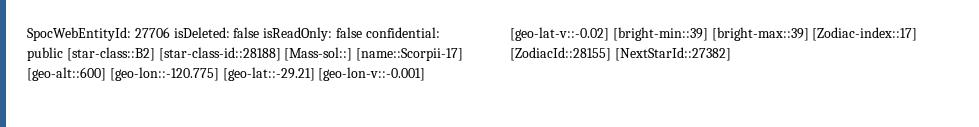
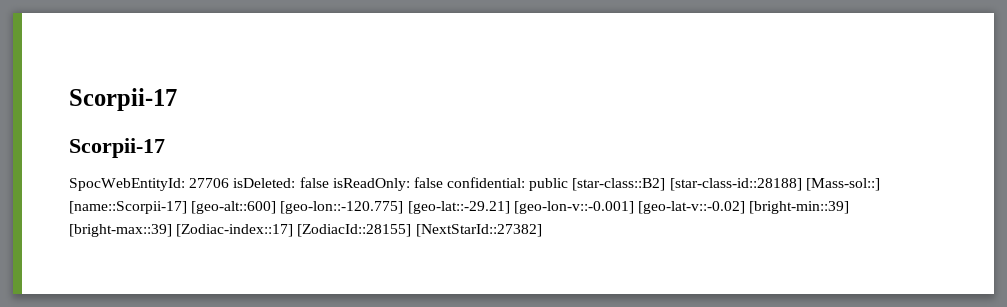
(27, 34) none -> [69,88,177,111] [69,138,165,158] Scorpii-17 // Scorpii-17 //

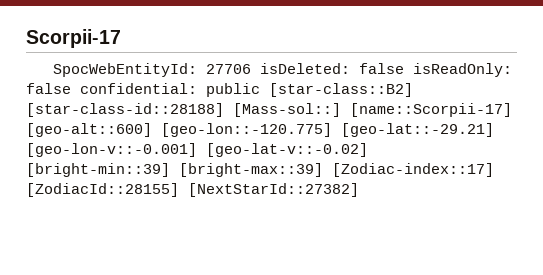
[69,88,177,111] [69,138,165,158] Scorpii-17 // Scorpii-17 -> [26,29,121,48] Scorpii-17

